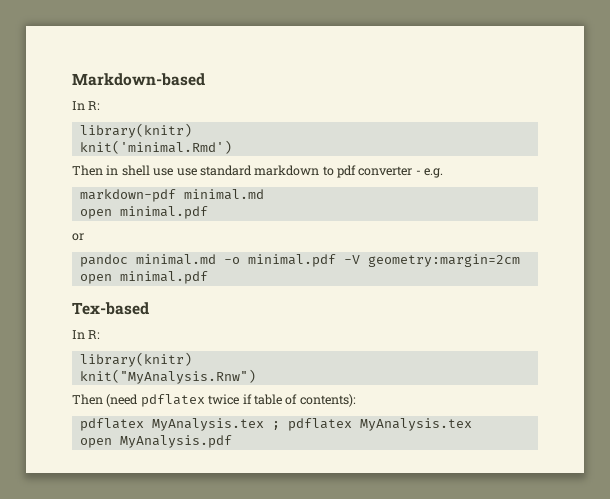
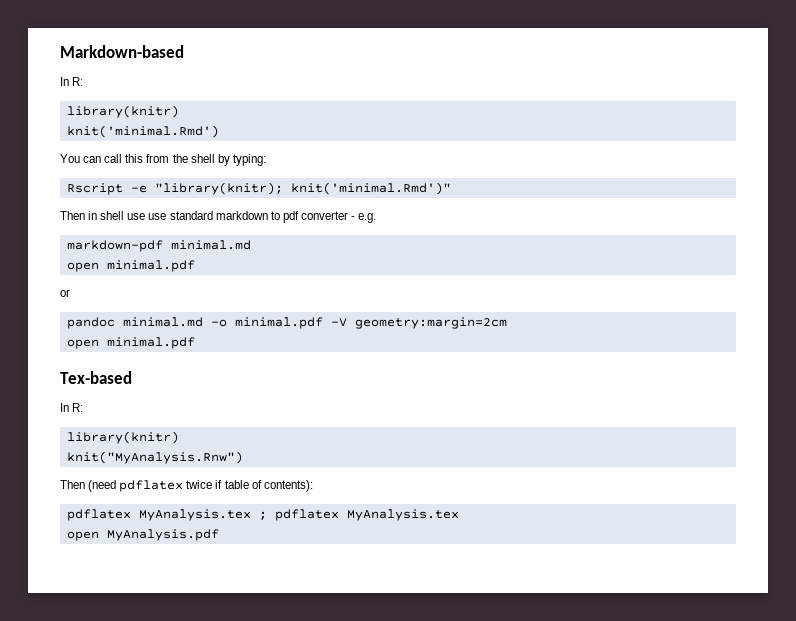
(232, 147) none -> [60,154,266,166] [66,182,451,195] // You can call this from the shell by typing: // Rscript -e "library(knitr); knit('minimal.Rmd')"

